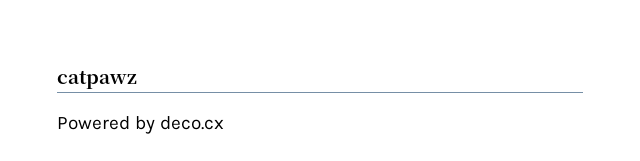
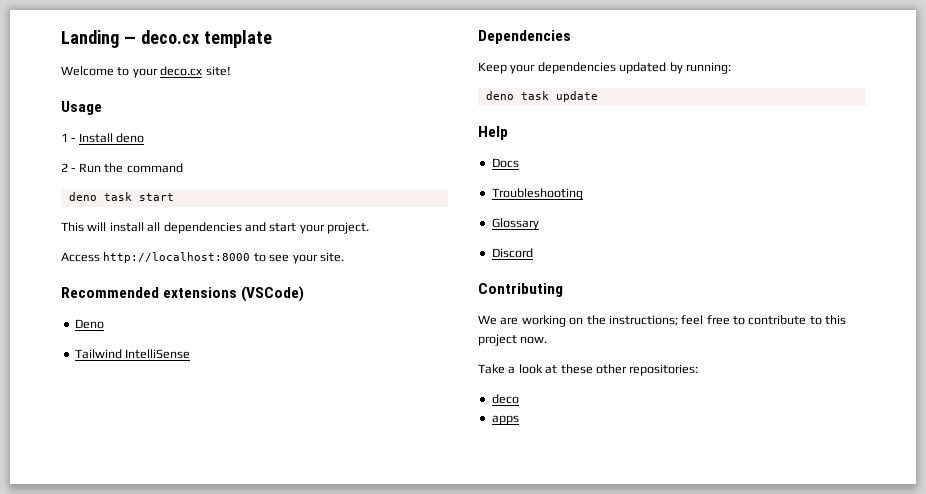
[57,70,137,89] [57,116,225,134] catpawz // Powered by deco.cx -> [61,30,272,48] [61,66,231,78] [61,101,102,115] [61,133,145,143] [61,163,183,173] [68,192,174,201] [61,222,369,234] [61,252,344,264] [61,286,305,302] [74,319,104,329] [74,349,191,359] [478,30,571,44] [478,62,731,74] [485,91,598,102] [478,126,508,140] [491,158,519,168] [491,188,583,200] [491,218,539,230] [491,248,533,258] [478,283,563,297] [478,315,847,327] [478,334,548,346] [478,364,699,376] [491,394,519,404] [491,415,519,425] Landing — deco.cx template // Welcome to your deco.cx site! // Usage // 1 - Install deno // 2 - Run the command // deno task start // This will install all dependencies and start your project. // Access http://localhost:8000 to see your site. // Recommended extensions (VSCode) // Deno // Tailwind IntelliSense // Dependencies // Keep your dependencies updated by running: // deno task update // Help // Docs // Troubleshooting // Glossary // Discord // Contributing // We are working on the instructions; feel free to contribute to this project now. // Take a look at these other repositories: // deco // apps

